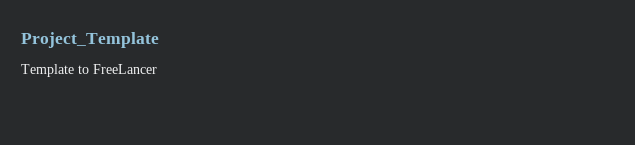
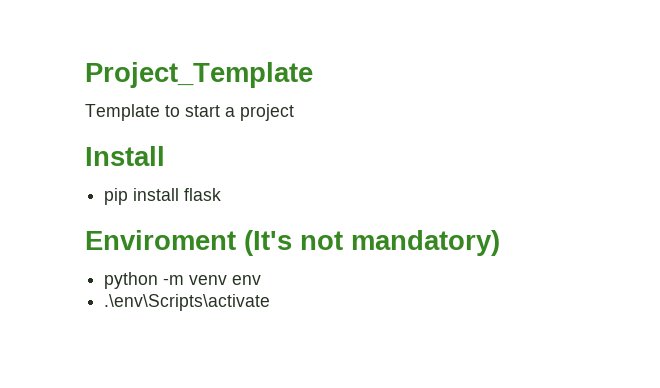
[93,64,157,74] FreeLancer -> [185,104,294,121] [85,146,165,166] [104,188,222,205] [85,230,500,256] [104,272,262,289] [104,294,271,311] start a project // Install // pip install flask // Enviroment (It's not mandatory) // python -m venv env // .\env\Scripts\activate

